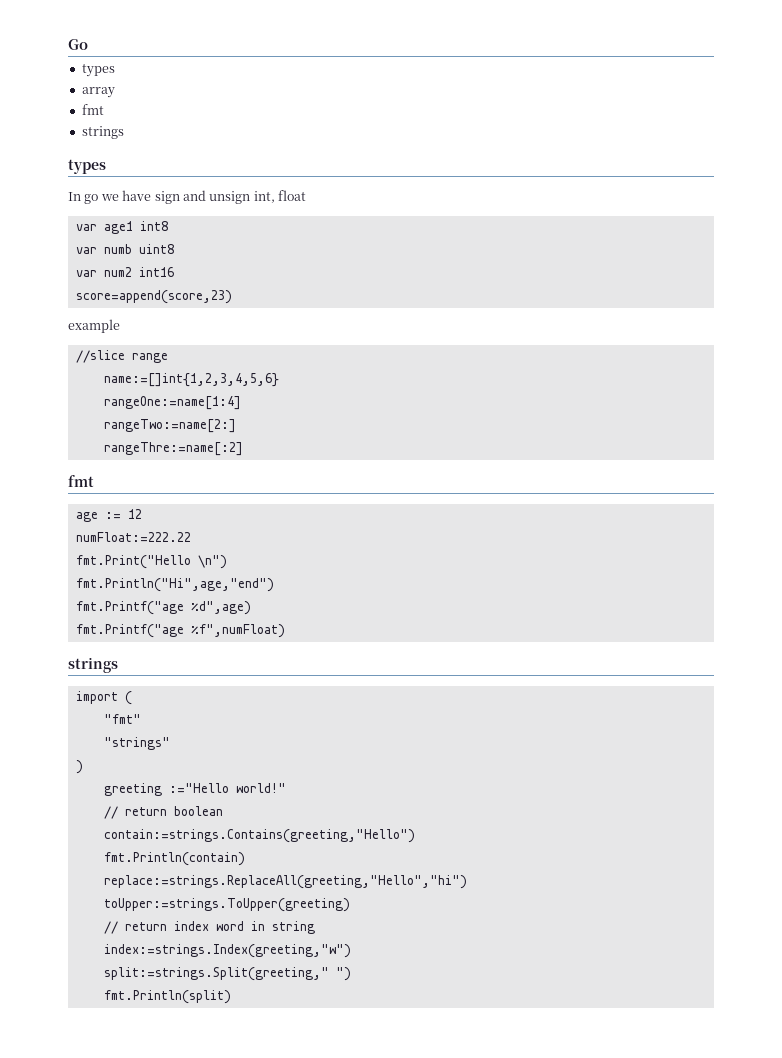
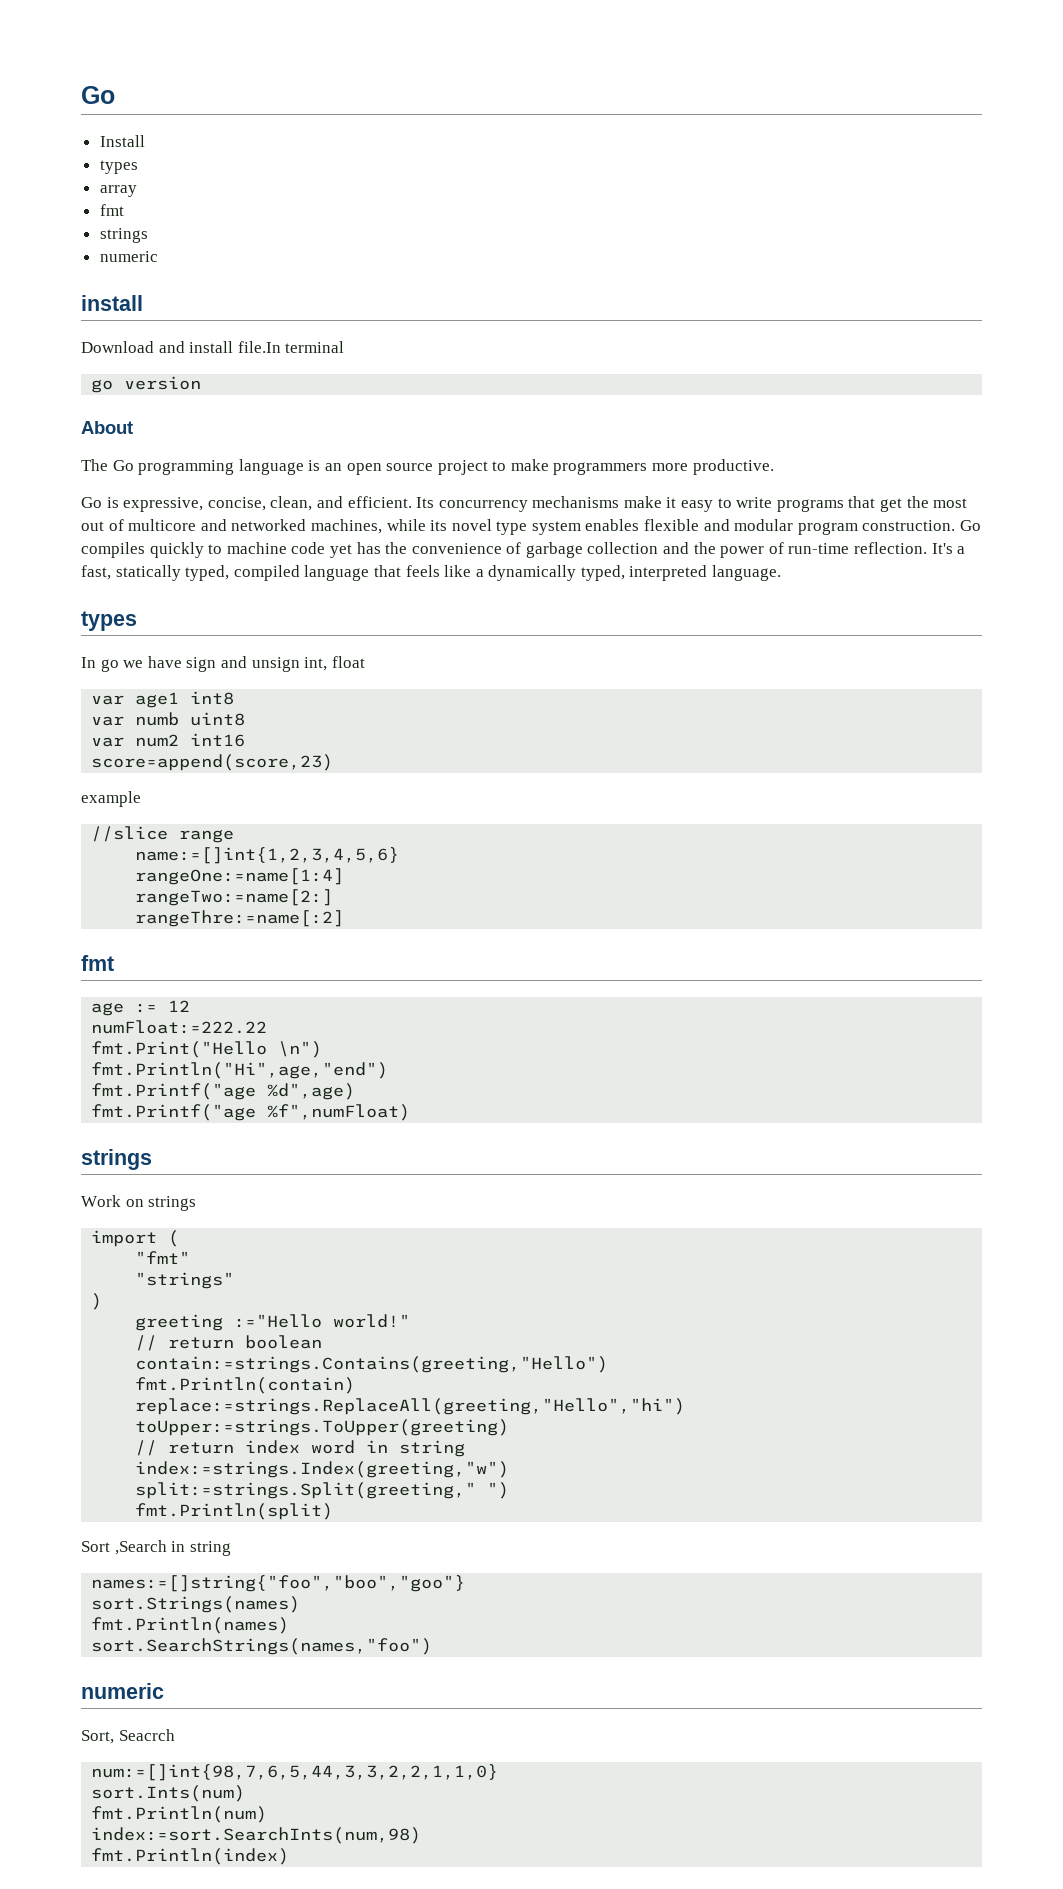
[68,39,88,50] Go -> [81,86,115,104] [99,135,145,147] Go // Install
(124, 132) none -> [99,251,158,262] [81,295,143,311] [81,341,345,353] [91,376,202,393] [81,421,133,434] [81,459,774,475] [81,496,968,512] [81,519,982,535] [81,542,966,558] [81,565,782,581] // numeric // install // Download and install file.In terminal // go version // About // The Go programming language is an open source project to make programmers more productive. // Go is expressive, concise, clean, and efficient. Its concurrency mechanisms make it easy to write programs that get the most out of multicore and networked machines, while its novel type system enables flexible and modular program construction. Go compiles quickly to machine code yet has the convenience of garbage collection and the power of run-time reflection. It's a fast, statically typed, compiled language that feels like a dynamically typed, interpreted language.
(118, 665) none -> [81,1195,197,1211] // Work on strings
(231, 997) none -> [81,1540,231,1556] [91,1575,466,1592] [91,1596,301,1613] [91,1617,290,1634] [91,1638,433,1655] [81,1683,164,1699] [81,1729,175,1744] [91,1764,499,1781] [91,1785,246,1802] [91,1806,268,1823] [91,1827,422,1844] [91,1848,290,1865] // Sort ,Search in string // names:=[]string{"foo","boo","goo"} // sort.Strings(names) // fmt.Println(names) // sort.SearchStrings(names,"foo") // numeric // Sort, Seacrch // num:=[]int{98,7,6,5,44,3,3,2,2,1,1,0} // sort.Ints(num) // fmt.Println(num) // index:=sort.SearchInts(num,98) // fmt.Println(index)

